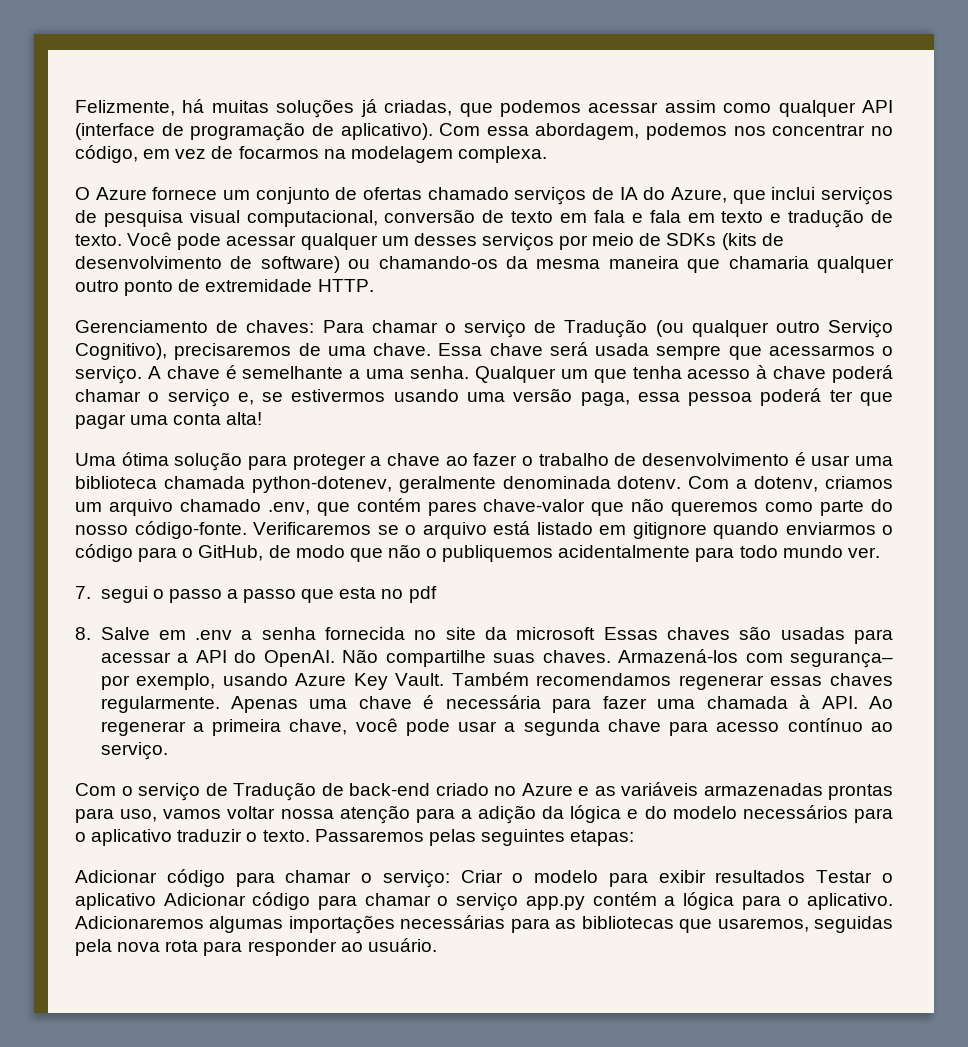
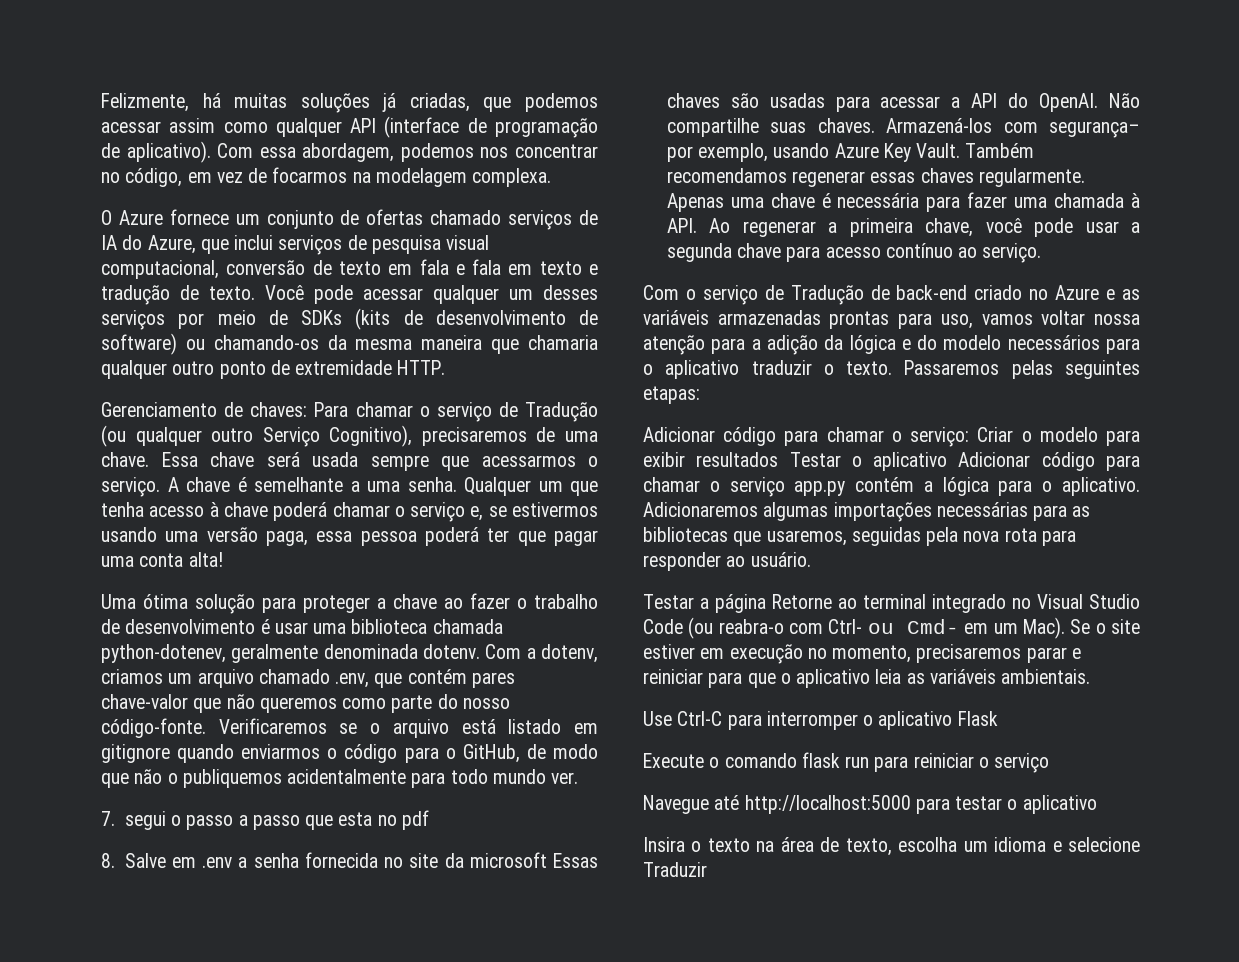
(437, 945) none -> [643,594,1140,613] [643,617,1140,639] [643,644,1081,664] [643,669,1091,688] [643,711,998,730] [643,752,1050,773] [643,795,1097,814] [643,837,1140,856] [643,862,707,877] // Testar a página Retorne ao terminal integrado no Visual Studio Code (ou reabra-o com Ctrl- ou Cmd- em um Mac). Se o site estiver em execução no momento, precisaremos parar e reiniciar para que o aplicativo leia as variáveis ambientais. // Use Ctrl-C para interromper o aplicativo Flask // Execute o comando flask run para reiniciar o serviço // Navegue até http://localhost:5000 para testar o aplicativo // Insira o texto na área de texto, escolha um idioma e selecione Traduzir

